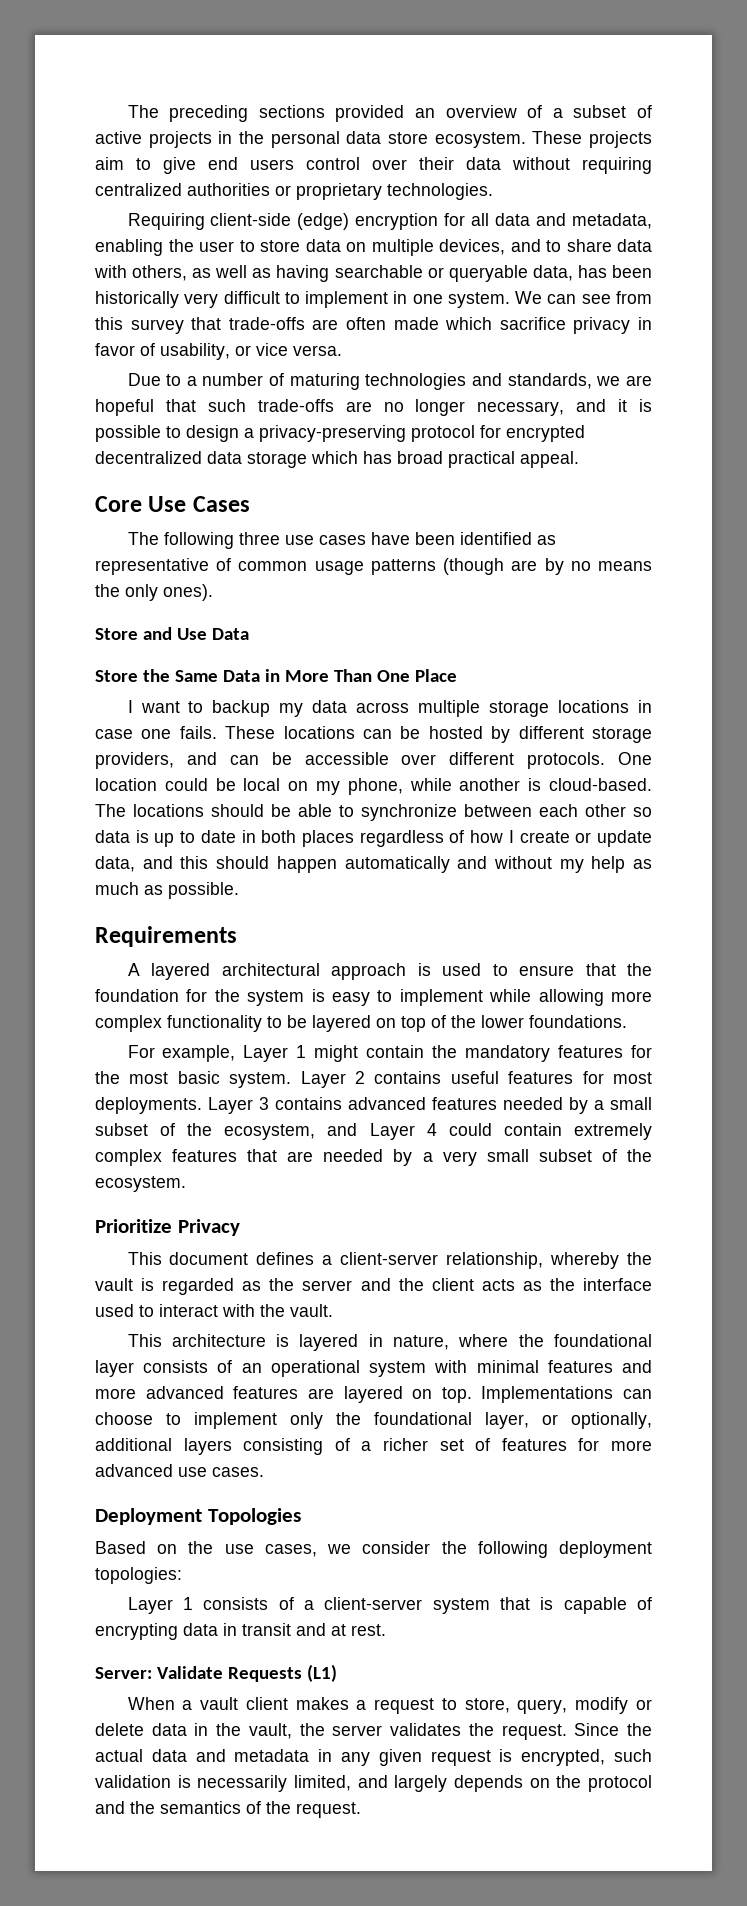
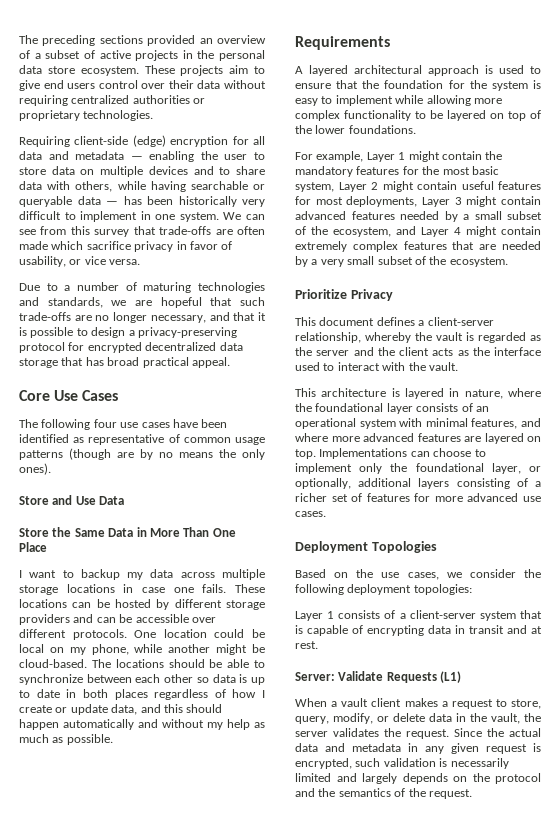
[571,213,652,229] metadata, -> [75,151,143,160] metadata —
[439,239,505,255] devices, -> [148,166,188,175] devices
[192,265,272,278] as well as -> [117,181,146,190] while
[532,265,573,281] data, -> [77,196,118,205] data —
(607, 405) none -> [233,312,256,321] that
[311,451,358,464] which -> [61,357,84,366] that
[238,532,280,545] three -> [93,419,117,428] four
[95,752,174,769] providers, -> [19,614,70,625] providers
[528,778,542,791] is -> [216,644,265,655] might be
[229,1072,292,1088] system. -> [295,182,334,192] system,
[374,1071,442,1084] contains -> [382,181,457,192] might contain
[95,1097,202,1114] deployments. -> [346,196,418,207] deployments,
[275,1097,342,1110] contains -> [466,196,541,207] might contain
[448,1123,492,1136] could -> [466,226,497,237] might
[547,1360,652,1373] features and -> [471,418,541,429] [295,433,328,442] features, and where
[575,1697,629,1714] modify -> [333,713,373,724] modify,
[294,1775,351,1791] limited, -> [295,773,331,782] limited

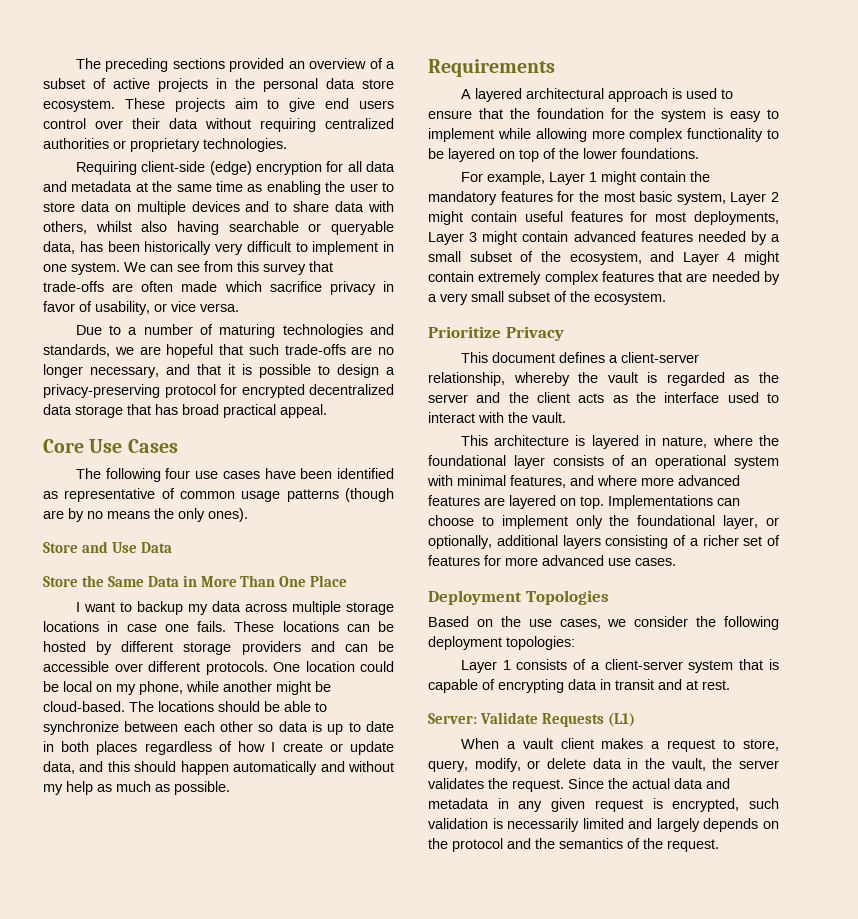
[130,156,143,160] — -> [135,181,263,192] at the same time as
[117,181,146,190] while -> [95,221,168,232] whilst also
[77,196,118,205] data — -> [43,241,75,254] data,

